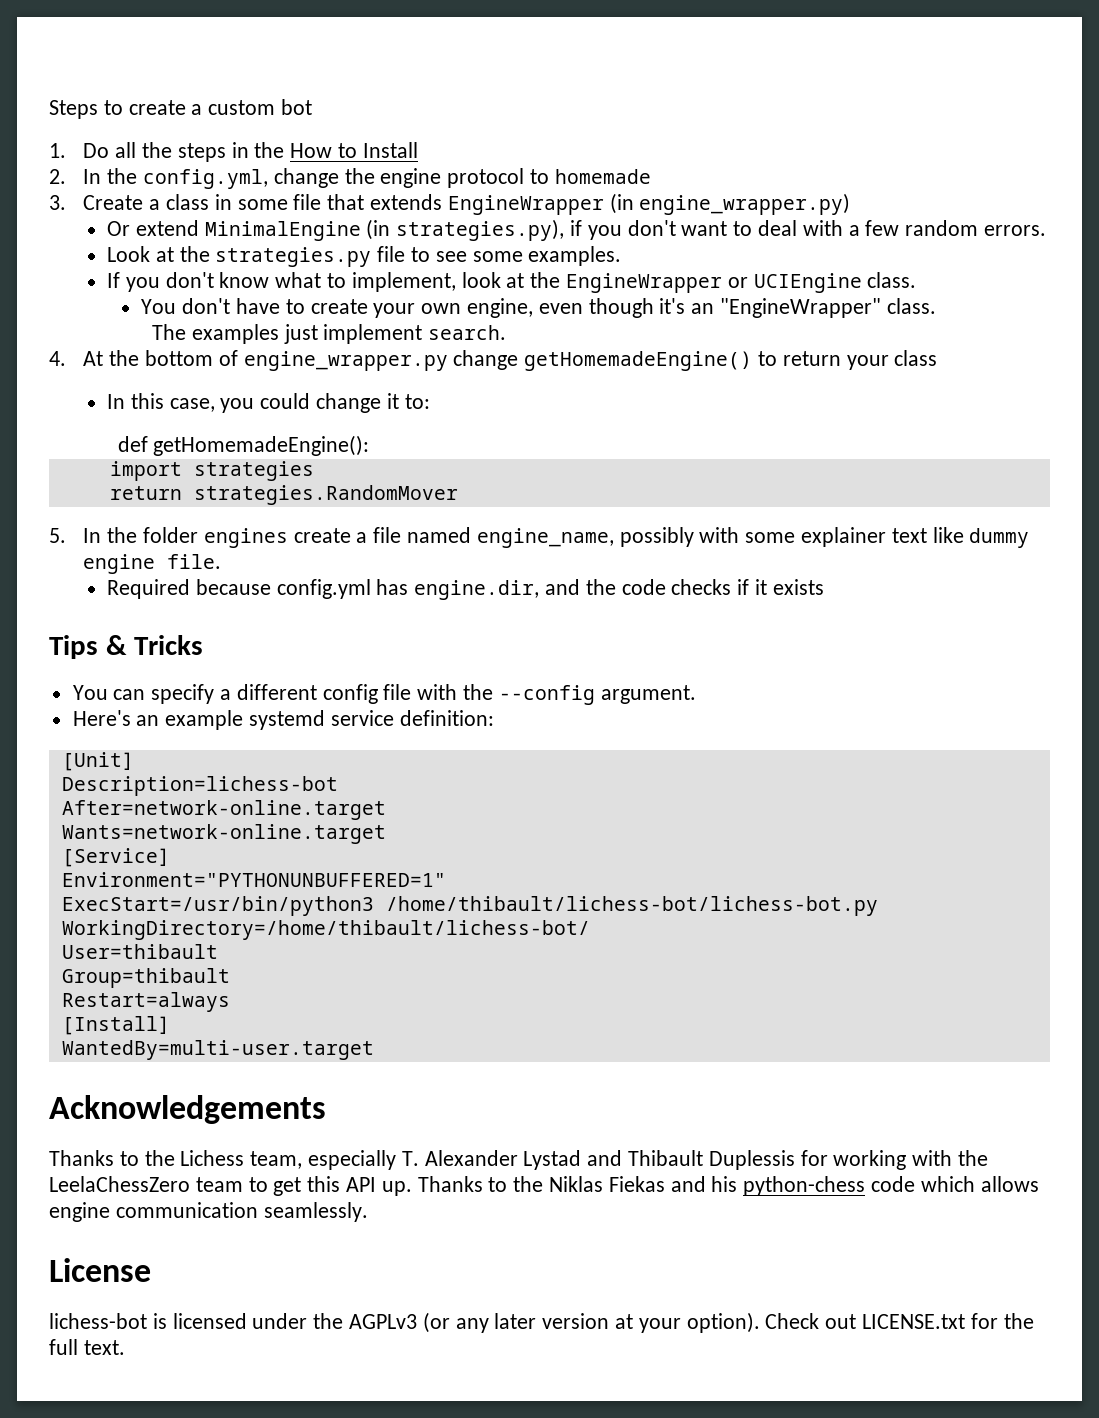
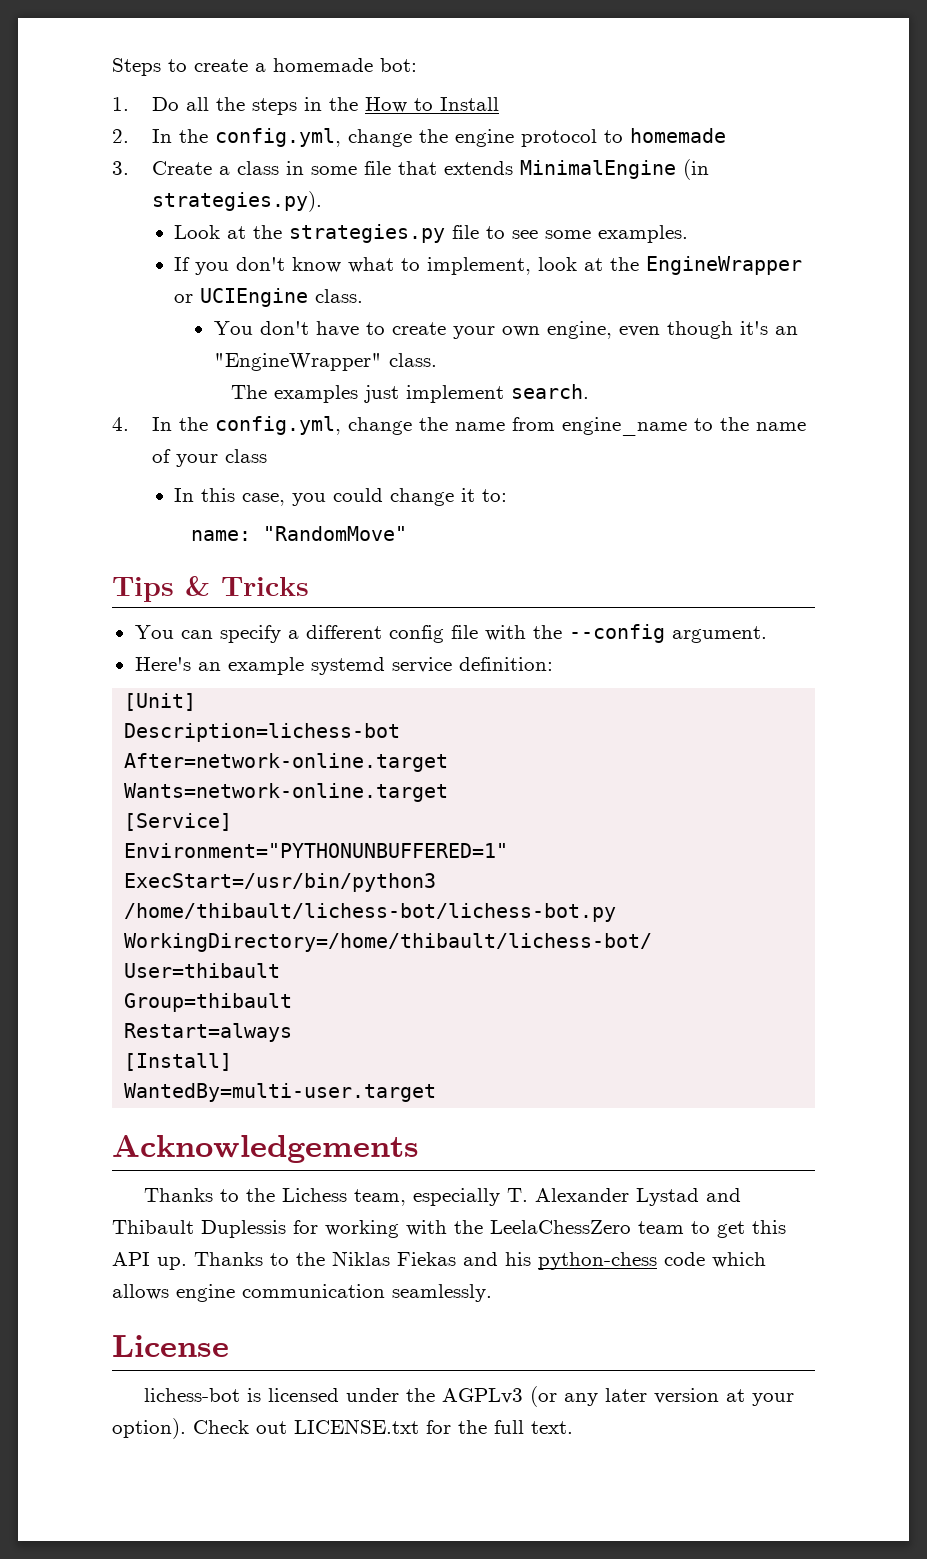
[208,99,313,115] custom bot -> [273,58,417,72] homemade bot:
[447,193,851,215] [106,219,1047,241] EngineWrapper (in engine_wrapper.py) // Or extend MinimalEngine (in strategies.py), if you don't want to deal with a few random errors. -> [519,159,709,180] [151,191,322,212] MinimalEngine (in strategies.py).
[83,350,841,371] At the bottom of engine_wrapper.py change getHomemadeEngine() to return -> [151,416,806,436] [151,449,171,463] In the config.yml, change the name from engine_name to the name of
[117,435,370,456] [109,461,314,481] [109,485,458,505] [49,527,1030,548] [83,554,222,574] [106,579,824,600] def getHomemadeEngine(): // import strategies // return strategies.RandomMover // 5. In the folder engines create a file named engine_name, possibly with some explainer text like dummy engine file. // Required because config.yml has engine.dir, and the code checks if it exists -> [191,526,408,541] name: "RandomMove"

